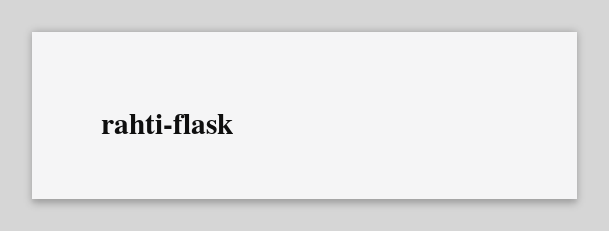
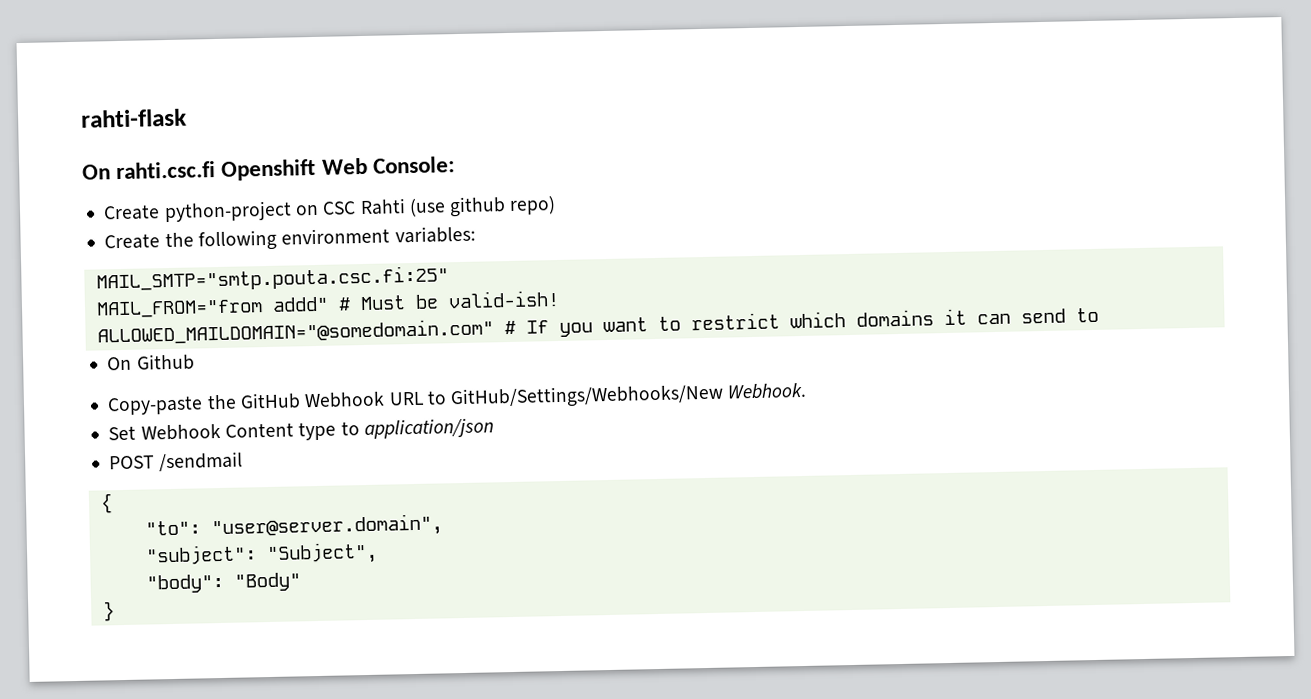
(234, 124) none -> [82,156,455,181] [103,196,557,223] [104,225,476,252] [95,265,449,293] [95,289,560,319] [96,307,1099,346] [107,353,195,371] [107,382,808,416] [108,418,494,441] [109,451,243,472] [99,493,113,514] [144,513,443,540] [144,541,378,566] [145,572,301,594] [102,601,115,622] // On rahti.csc.fi Openshift Web Console: // Create python-project on CSC Rahti (use github repo) // Create the following environment variables: // MAIL_SMTP="smtp.pouta.csc.fi:25" // MAIL_FROM="from addd" # Must be valid-ish! // ALLOWED_MAILDOMAIN="@somedomain.com" # If you want to restrict which domains it can send to // On Github // Copy-paste the GitHub Webhook URL to GitHub/Settings/Webhooks/New Webhook. // Set Webhook Content type to application/json // POST /sendmail // { // "to": "user@server.domain", // "subject": "Subject", // "body": "Body" // }

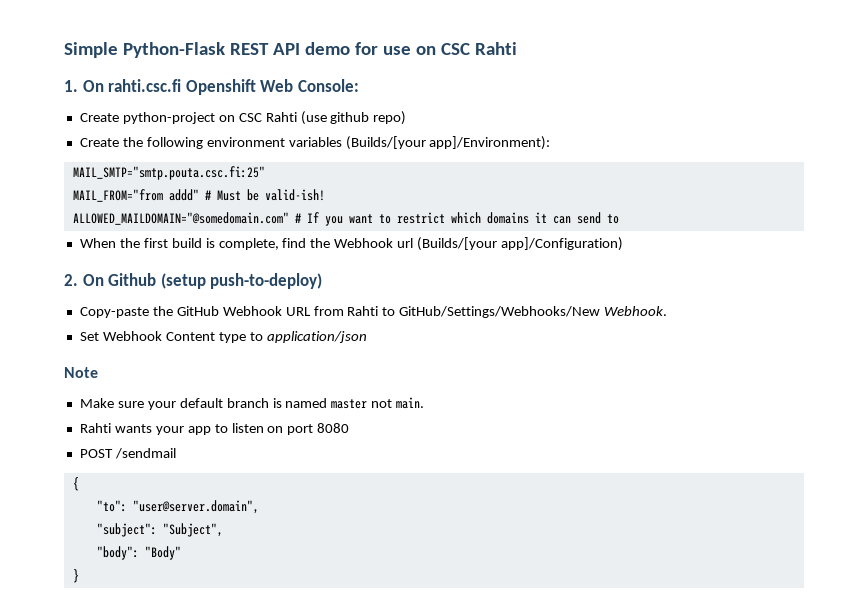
[80,108,187,128] rahti-flask // -> [64,42,517,58] [64,80,78,92] Simple Python-Flask REST API demo for use on CSC Rahti // 1.
[394,225,476,244] variables: -> [288,136,551,150] variables (Builds/[your app]/Environment):
(1099, 315) none -> [79,237,624,251] [64,274,78,286] When the first build is complete, find the Webhook url (Builds/[your app]/Configuration) // 2.
(195, 362) none -> [160,273,323,289] (setup push-to-deploy)
(424, 398) none -> [313,306,379,316] from Rahti
(494, 429) none -> [64,367,98,378] [79,397,425,410] [79,423,350,435] // Note // Make sure your default branch is named master not main. // Rahti wants your app to listen on port 8080

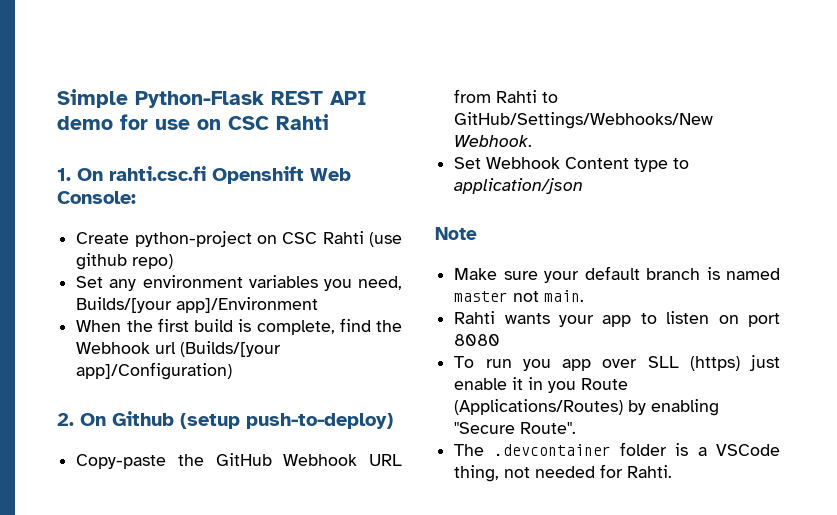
[79,136,551,150] [72,166,265,180] [72,189,325,202] [72,212,619,226] Create the following environment variables (Builds/[your app]/Environment): // MAIL_SMTP="smtp.pouta.csc.fi:25" // MAIL_FROM="from addd" # Must be valid-ish! // ALLOWED_MAILDOMAIN="@somedomain.com" # If you want to restrict which domains it can send to -> [76,275,402,291] [76,297,319,313] Set any environment variables you need, Builds/[your app]/Environment
[79,448,176,459] [72,477,79,491] [96,500,259,514] [96,523,223,537] [96,546,181,560] [72,569,79,583] POST /sendmail // { // "to": "user@server.domain", // "subject": "Subject", // "body": "Body" // } -> [454,355,780,371] [454,377,629,393] [454,399,720,416] [454,422,577,434] [454,442,780,456] [454,464,673,482] To run you app over SLL (https) just enable it in you Route (Applications/Routes) by enabling "Secure Route". // The .devcontainer folder is a VSCode thing, not needed for Rahti.

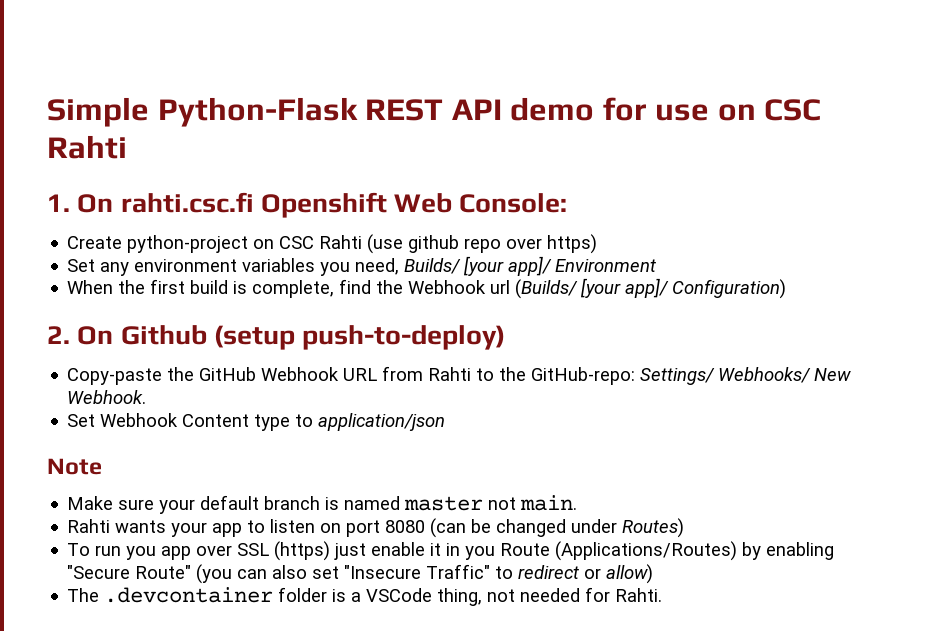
[132,254,174,269] repo) -> [464,234,598,254] repo over https)
[76,297,319,313] Builds/[your app]/Environment -> [404,256,657,276] Builds/ [your app]/ Environment
[180,341,282,357] [76,362,233,380] (Builds/[your app]/Configuration) -> [515,278,787,299] (Builds/ [your app]/ Configuration)
[454,112,714,129] GitHub/Settings/Webhooks/New -> [499,367,852,385] the GitHub-repo: Settings/ Webhooks/ New
(501, 340) none -> [430,518,685,538] (can be changed under Routes)
[647,356,679,368] SLL -> [237,543,270,556] SSL
[520,422,577,434] Route". -> [135,564,654,584] Route" (you can also set "Insecure Traffic" to redirect or allow)

